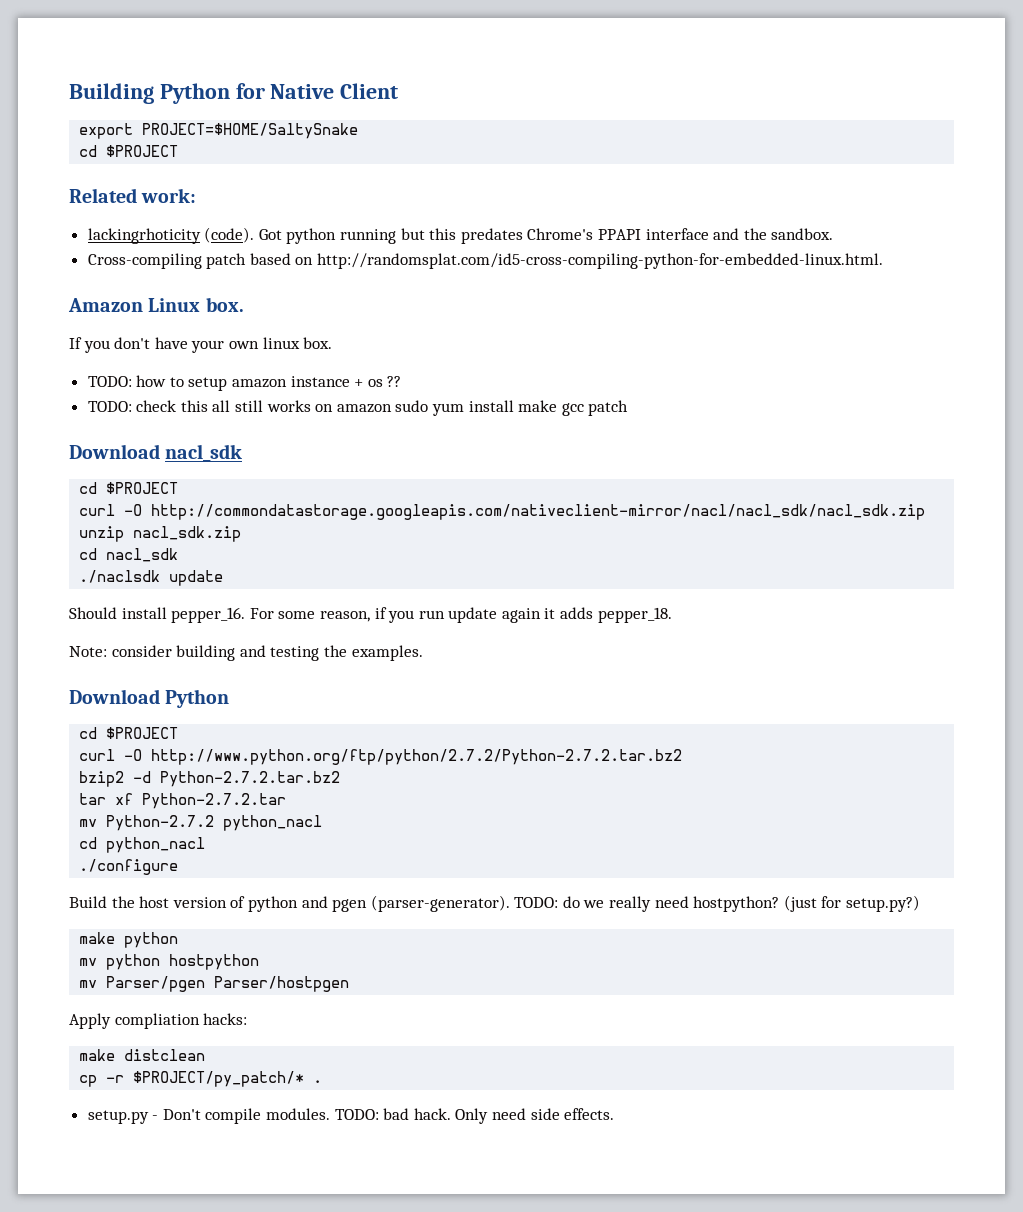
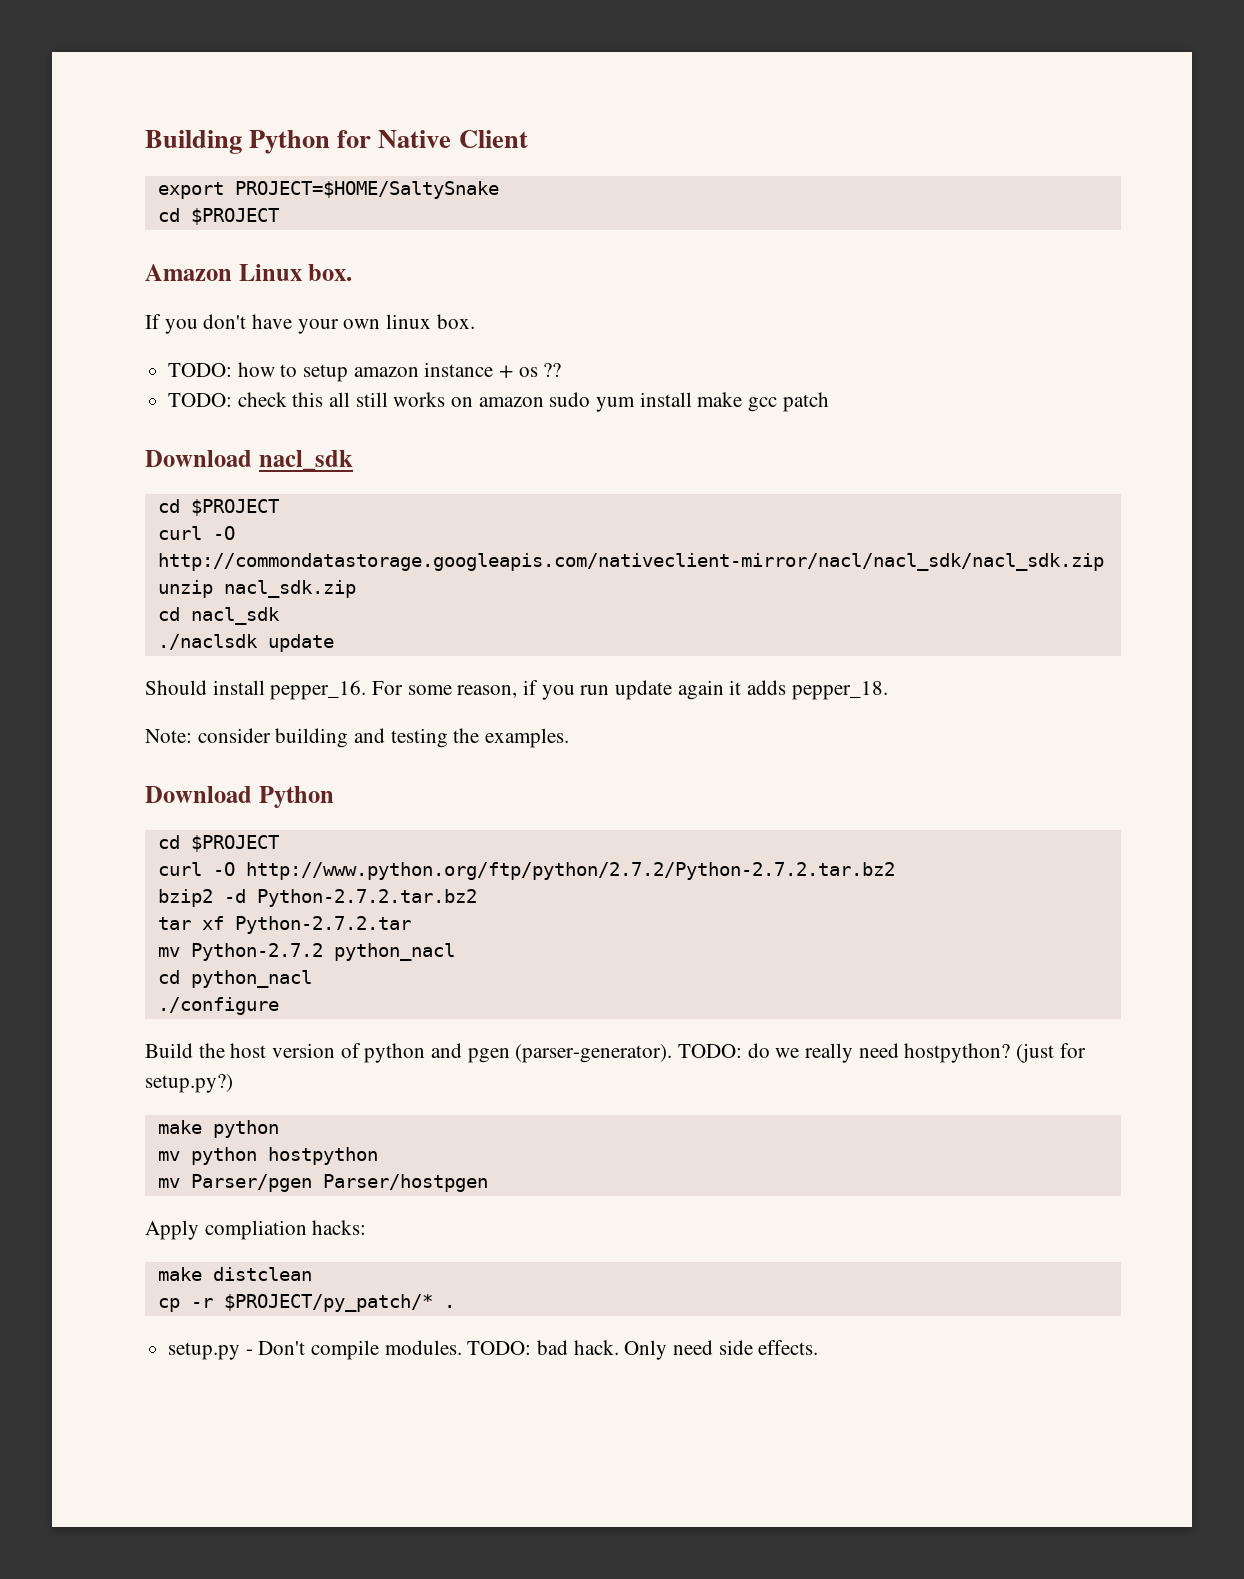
[69,188,197,203] [87,227,834,244] [87,253,884,269] // Related work: // lackingrhoticity (code). Got python running but this predates Chrome's PPAPI interface and the sandbox. // Cross-compiling patch based on http://randomsplat.com/id5-cross-compiling-python-for-embedded-linux.html. -> (279, 216) none

